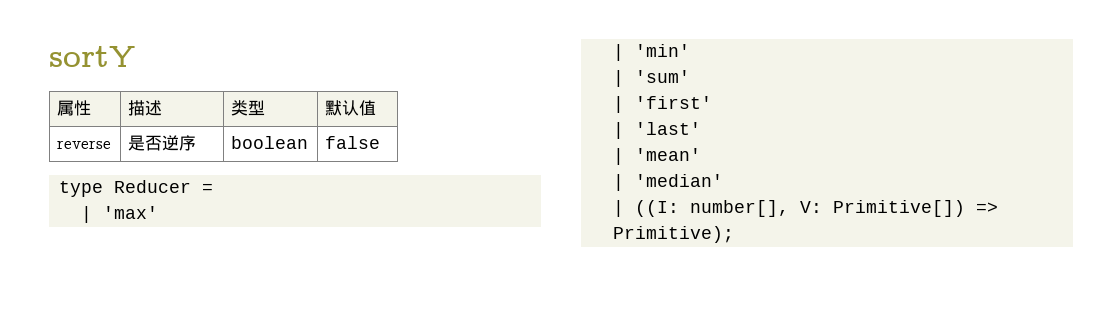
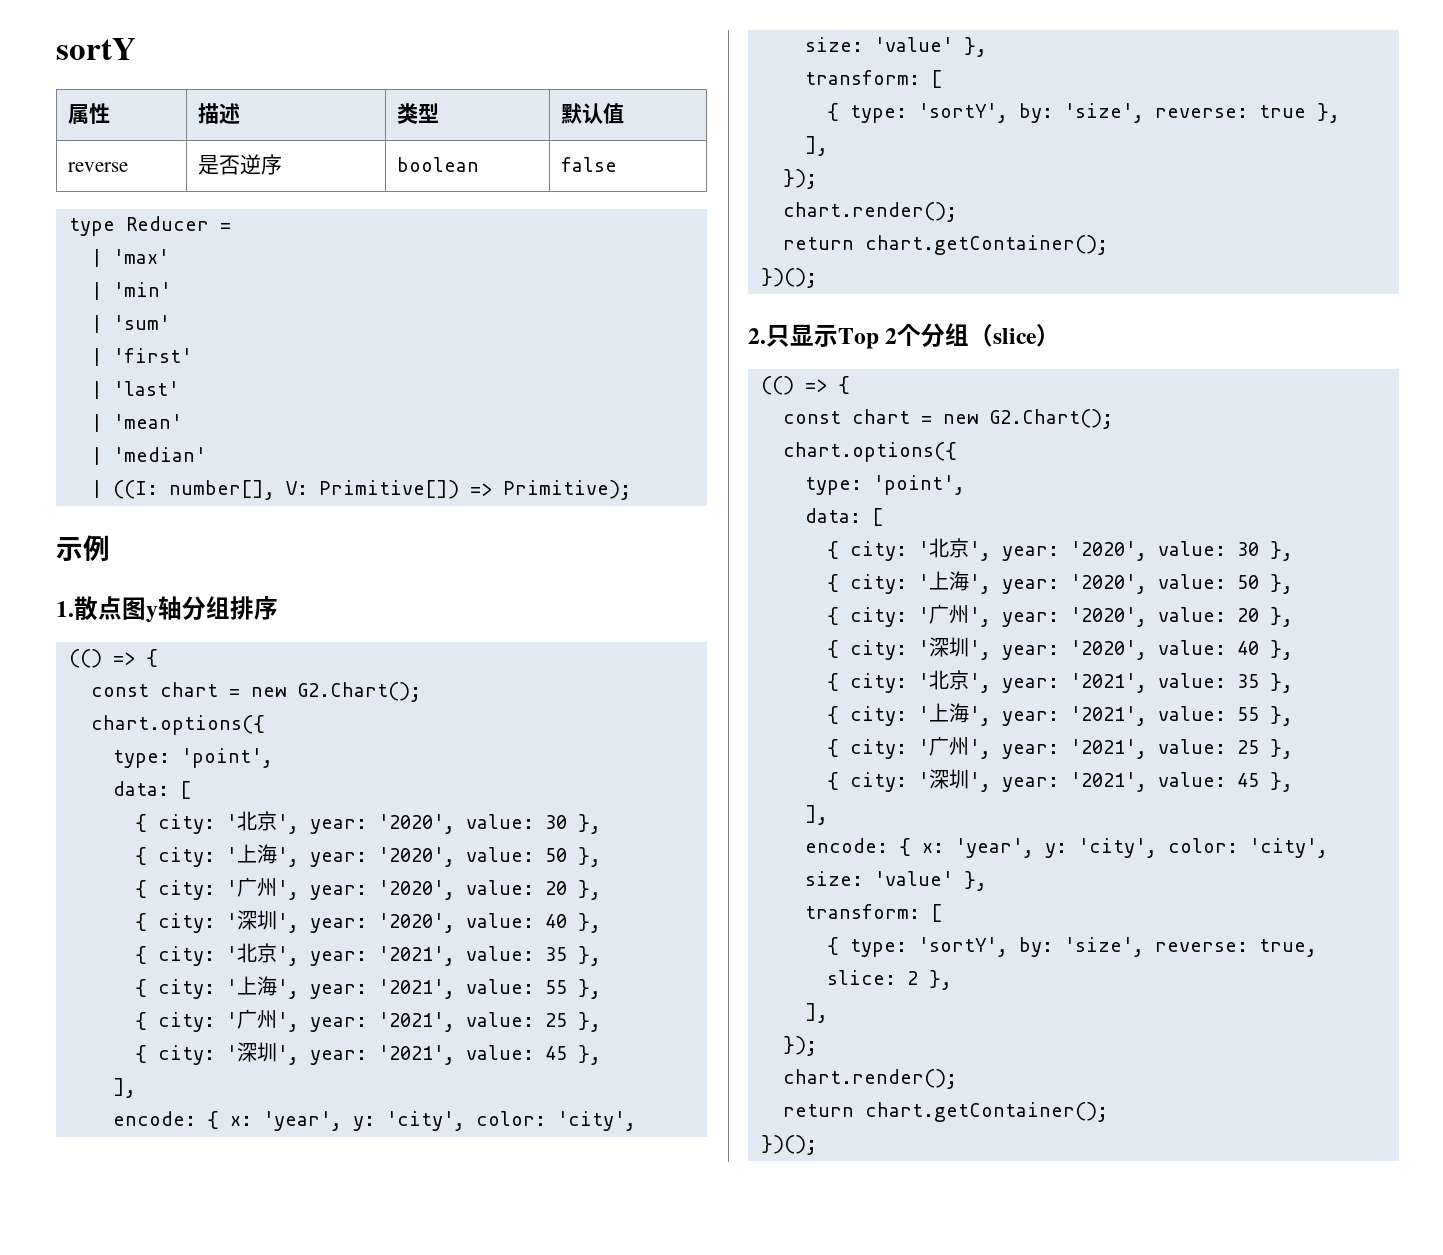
(735, 234) none -> [56,535,110,561] [56,596,278,622] [68,649,158,668] [90,682,421,702] [90,715,265,735] [112,748,273,768] [112,781,191,799] [134,811,601,834] [134,844,601,867] [134,877,601,900] [134,910,601,933] [134,943,601,966] [134,976,601,999] [134,1009,601,1032] [134,1042,601,1065] [112,1078,136,1098] [112,1111,636,1131] [804,37,987,57] [804,70,942,88] [826,103,1340,123] [804,136,828,156] [782,169,817,189] [782,202,957,222] [782,235,1108,255] [760,268,817,288] [748,323,1061,349] [760,376,850,395] [782,409,1113,429] [782,442,957,462] [804,475,965,495] [804,508,883,526] [826,538,1293,561] [826,571,1293,594] [826,604,1293,627] [826,637,1293,660] [826,670,1293,693] [826,703,1293,726] [826,736,1293,759] [826,769,1293,792] [804,805,828,825] [804,838,1328,858] [804,871,987,891] [804,904,942,922] [826,937,1317,957] [826,970,952,990] [804,1003,828,1023] [782,1036,817,1056] [782,1069,957,1089] [782,1102,1108,1122] [760,1135,817,1155] // 示例 // 1.散点图y轴分组排序 // (() => { // const chart = new G2.Chart(); // chart.options({ // type: 'point', // data: [ // { city: '北京', year: '2020', value: 30 }, // { city: '上海', year: '2020', value: 50 }, // { city: '广州', year: '2020', value: 20 }, // { city: '深圳', year: '2020', value: 40 }, // { city: '北京', year: '2021', value: 35 }, // { city: '上海', year: '2021', value: 55 }, // { city: '广州', year: '2021', value: 25 }, // { city: '深圳', year: '2021', value: 45 }, // ], // encode: { x: 'year', y: 'city', color: 'city', size: 'value' }, // transform: [ // { type: 'sortY', by: 'size', reverse: true }, // ], // }); // chart.render(); // return chart.getContainer(); // })(); // 2.只显示Top 2个分组（slice） // (() => { // const chart = new G2.Chart(); // chart.options({ // type: 'point', // data: [ // { city: '北京', year: '2020', value: 30 }, // { city: '上海', year: '2020', value: 50 }, // { city: '广州', year: '2020', value: 20 }, // { city: '深圳', year: '2020', value: 40 }, // { city: '北京', year: '2021', value: 35 }, // { city: '上海', year: '2021', value: 55 }, // { city: '广州', year: '2021', value: 25 }, // { city: '深圳', year: '2021', value: 45 }, // ], // encode: { x: 'year', y: 'city', color: 'city', size: 'value' }, // transform: [ // { type: 'sortY', by: 'size', reverse: true, slice: 2 }, // ], // }); // chart.render(); // return chart.getContainer(); // })();

